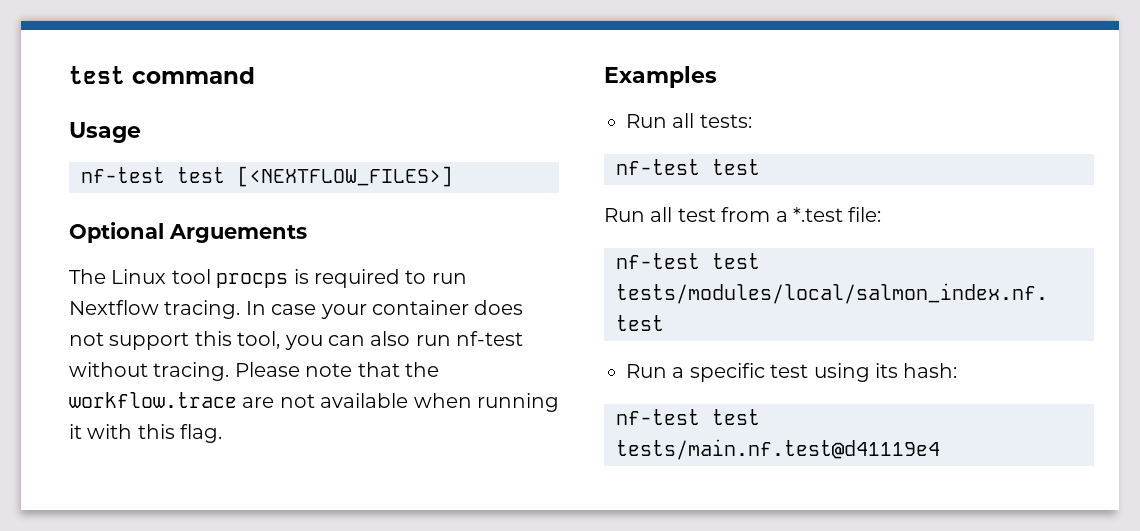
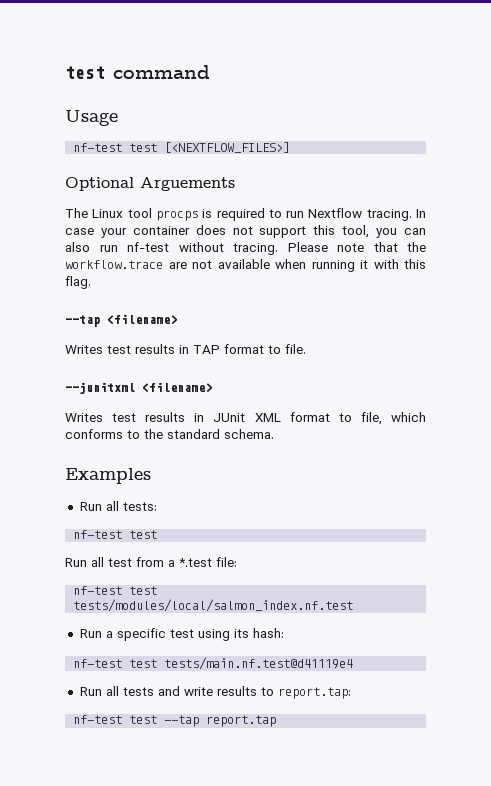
(223, 433) none -> [65,314,177,327] [65,344,306,354] [65,382,212,394] [65,412,426,425] [65,429,274,439] // --tap <filename> // Writes test results in TAP format to file. // --junitxml <filename> // Writes test results in JUnit XML format to file, which conforms to the standard schema.
(940, 449) none -> [79,686,351,699] [73,715,277,727] // Run all tests and write results to report.tap: // nf-test test --tap report.tap

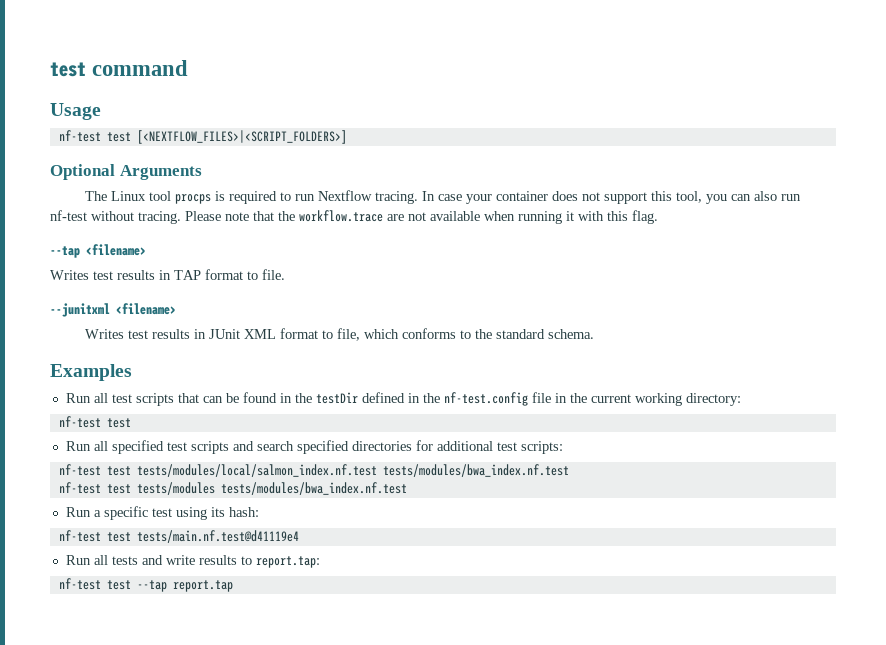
[164,142,291,153] [<NEXTFLOW_FILES>] -> [136,130,347,144] [<NEXTFLOW_FILES>|<SCRIPT_FOLDERS>]
[140,177,235,191] Arguements -> [119,165,202,180] Arguments
[122,502,157,511] [73,530,158,539] [65,557,237,567] [73,586,158,595] [73,599,354,612] tests: // nf-test test // Run all test from a *.test file: // nf-test test tests/modules/local/salmon_index.nf.test -> [111,392,741,406] [58,416,131,428] [65,440,563,454] [58,464,569,477] [58,482,407,495] test scripts that can be found in the testDir defined in the nf-test.config file in the current working directory: // nf-test test // Run all specified test scripts and search specified directories for additional test scripts: // nf-test test tests/modules/local/salmon_index.nf.test tests/modules/bwa_index.nf.test // nf-test test tests/modules tests/modules/bwa_index.nf.test

